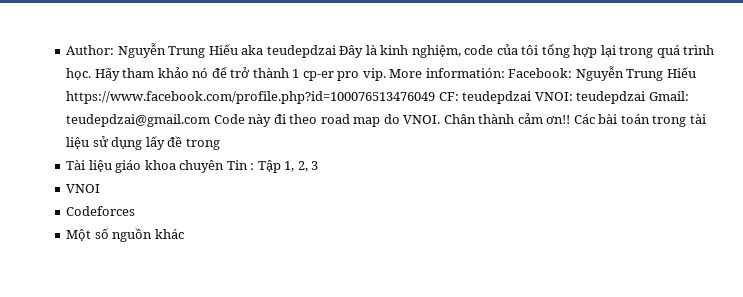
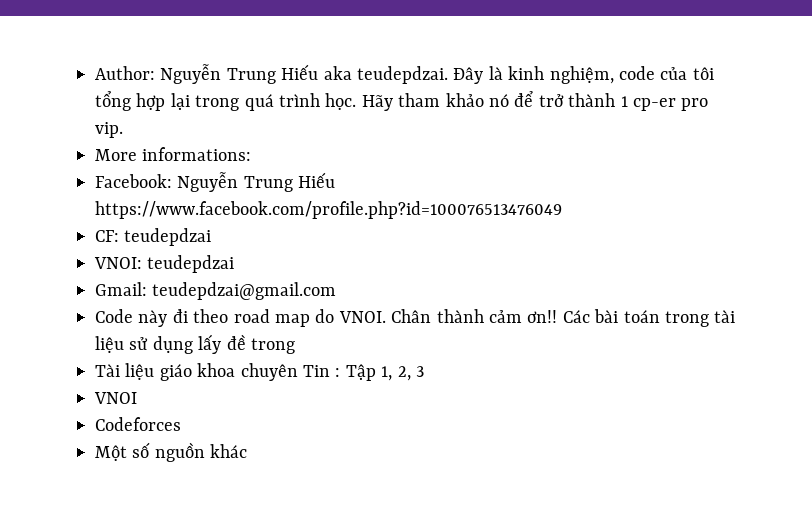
[266,45,336,58] teudepdzai -> [357,66,448,84] teudepdzai.
[389,68,505,78] More informatión: -> [95,147,252,161] // More informations: //
(436, 97) none -> (562, 210) //
(532, 97) none -> (212, 237) //
(646, 97) none -> (235, 264) //
(211, 120) none -> (337, 291) //

